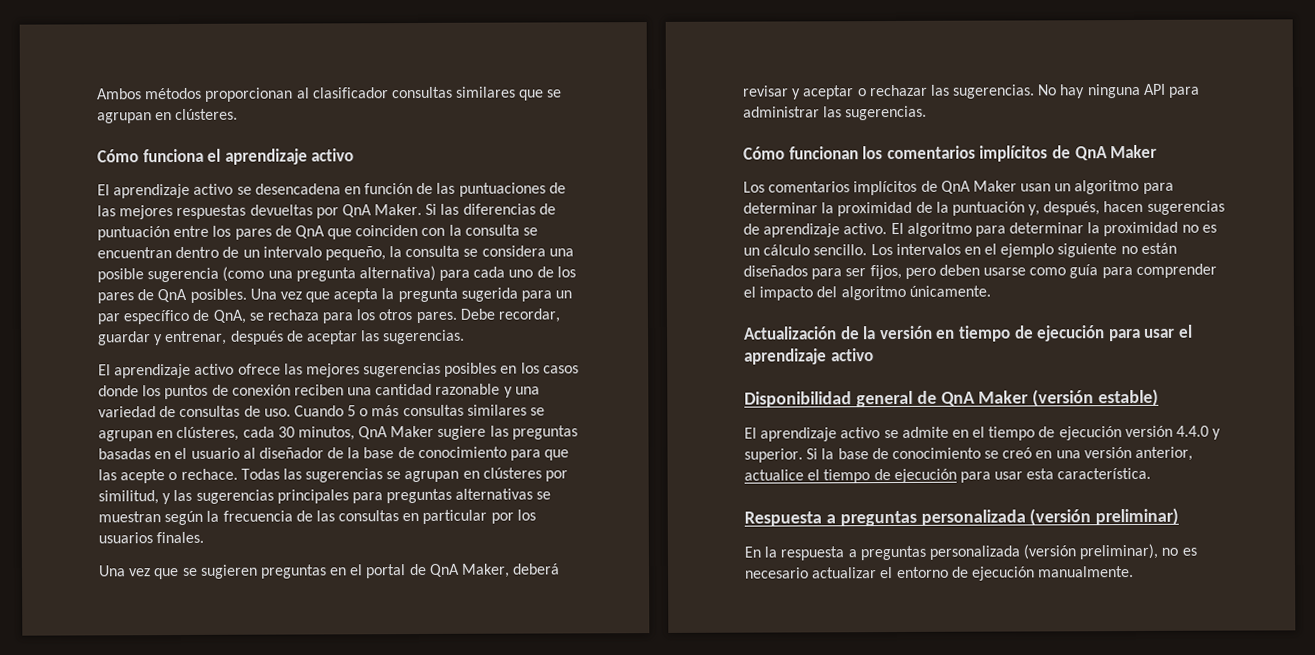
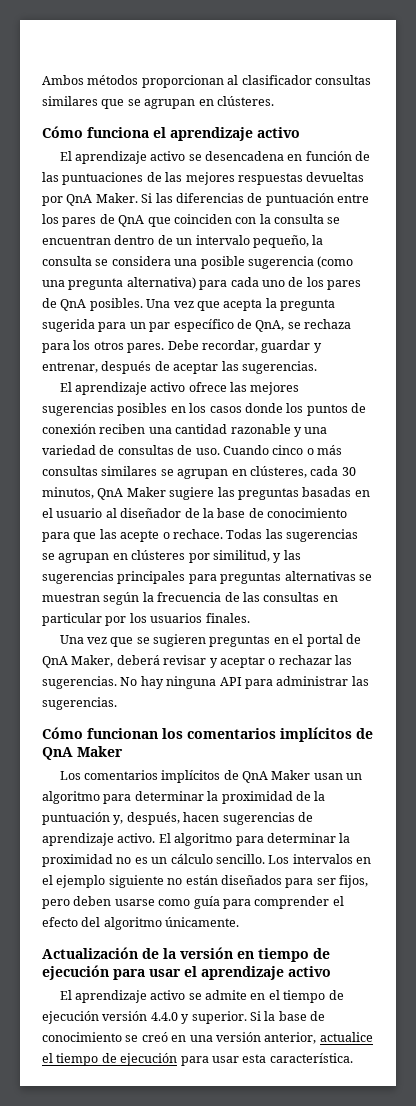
[347,405,357,417] 5 -> [272,445,304,455] cinco
[759,286,814,301] impacto -> [42,917,78,927] efecto
[744,388,1160,408] // Disponibilidad general de QnA Maker (versión estable) -> (331, 971) none
[744,507,1180,527] [744,543,1197,561] [745,566,1135,581] // Respuesta a preguntas personalizada (versión preliminar) // En la respuesta a preguntas personalizada (versión preliminar), no es necesario actualizar el entorno de ejecución manualmente. -> (353, 1058) none

